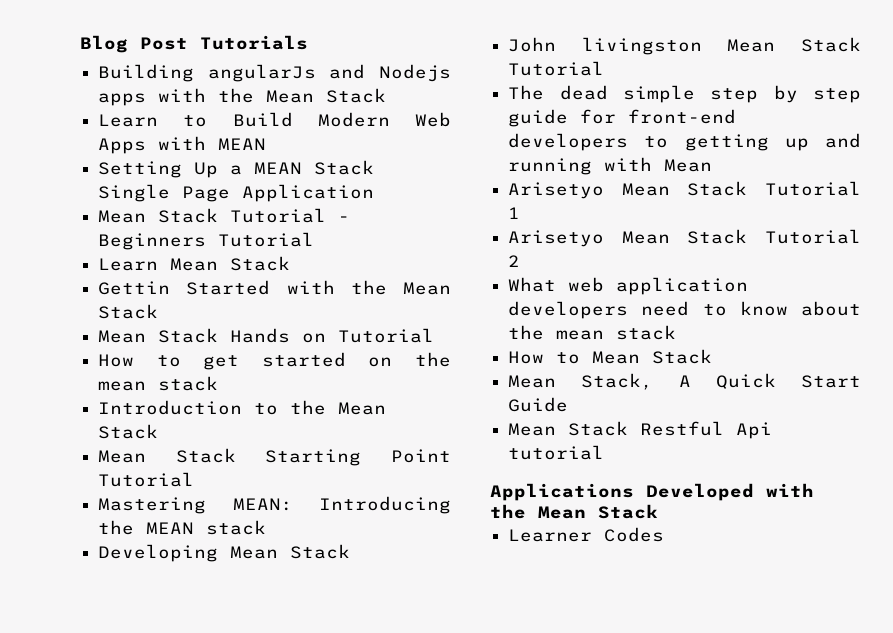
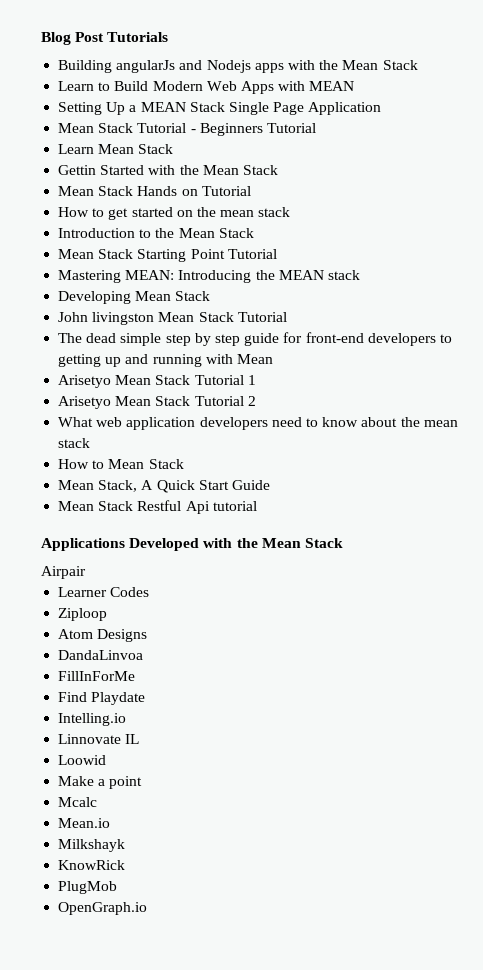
(658, 511) none -> [41,566,86,579] // Airpair
(665, 534) none -> [58,608,108,621] [58,629,148,642] [58,650,144,660] [58,671,136,681] [58,692,146,705] [58,713,127,726] [58,734,140,744] [58,755,107,765] [58,776,143,789] [58,797,98,807] [58,818,111,828] [58,839,126,852] [58,860,126,870] [58,881,118,894] [58,902,148,915] // Ziploop // Atom Designs // DandaLinvoa // FillInForMe // Find Playdate // Intelling.io // Linnovate IL // Loowid // Make a point // Mcalc // Mean.io // Milkshayk // KnowRick // PlugMob // OpenGraph.io

